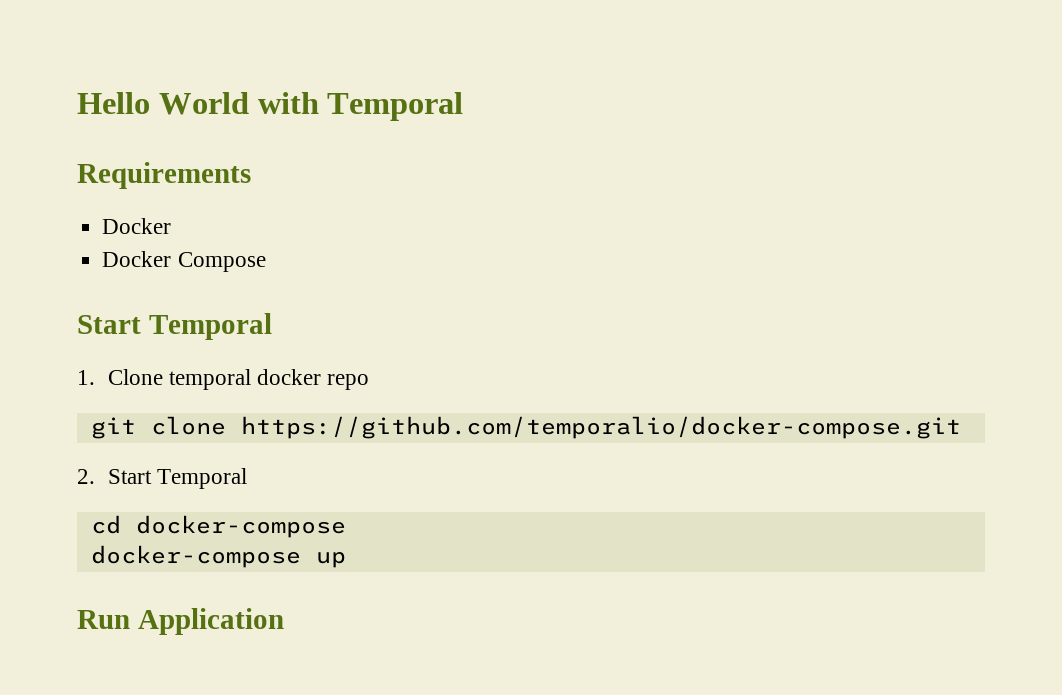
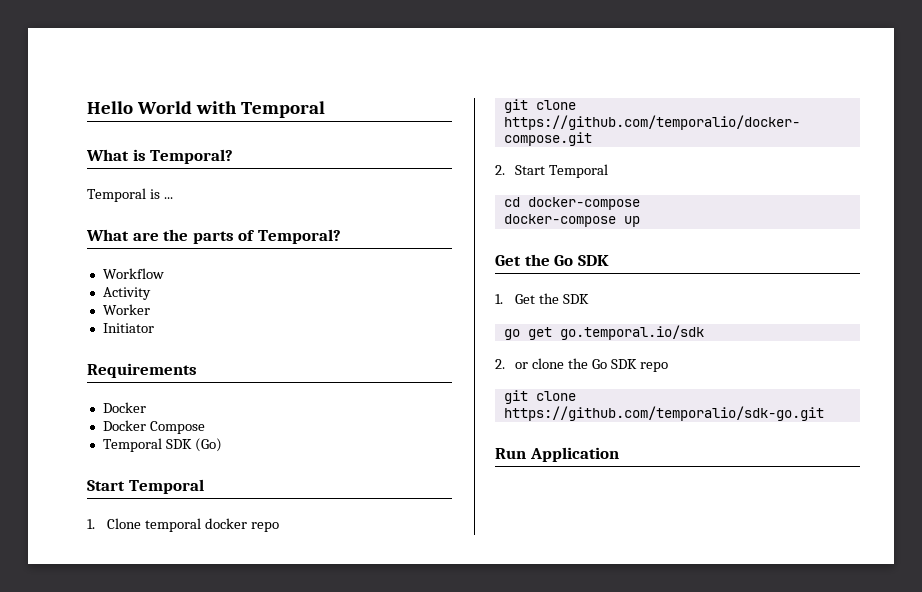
(464, 106) none -> [86,149,234,164] [87,188,173,202] [86,229,341,244] [102,268,164,279] [102,287,151,300] [102,304,150,315] [102,323,154,333] // What is Temporal? // Temporal is ... // What are the parts of Temporal? // Workflow // Activity // Worker // Initiator
(266, 262) none -> [102,438,222,452] // Temporal SDK (Go)
(346, 559) none -> [495,254,609,266] [495,293,589,304] [503,325,704,340] [495,358,668,372] [503,390,576,404] [503,406,824,421] // Get the Go SDK // 1. Get the SDK // go get go.temporal.io/sdk // 2. or clone the Go SDK repo // git clone https://github.com/temporalio/sdk-go.git

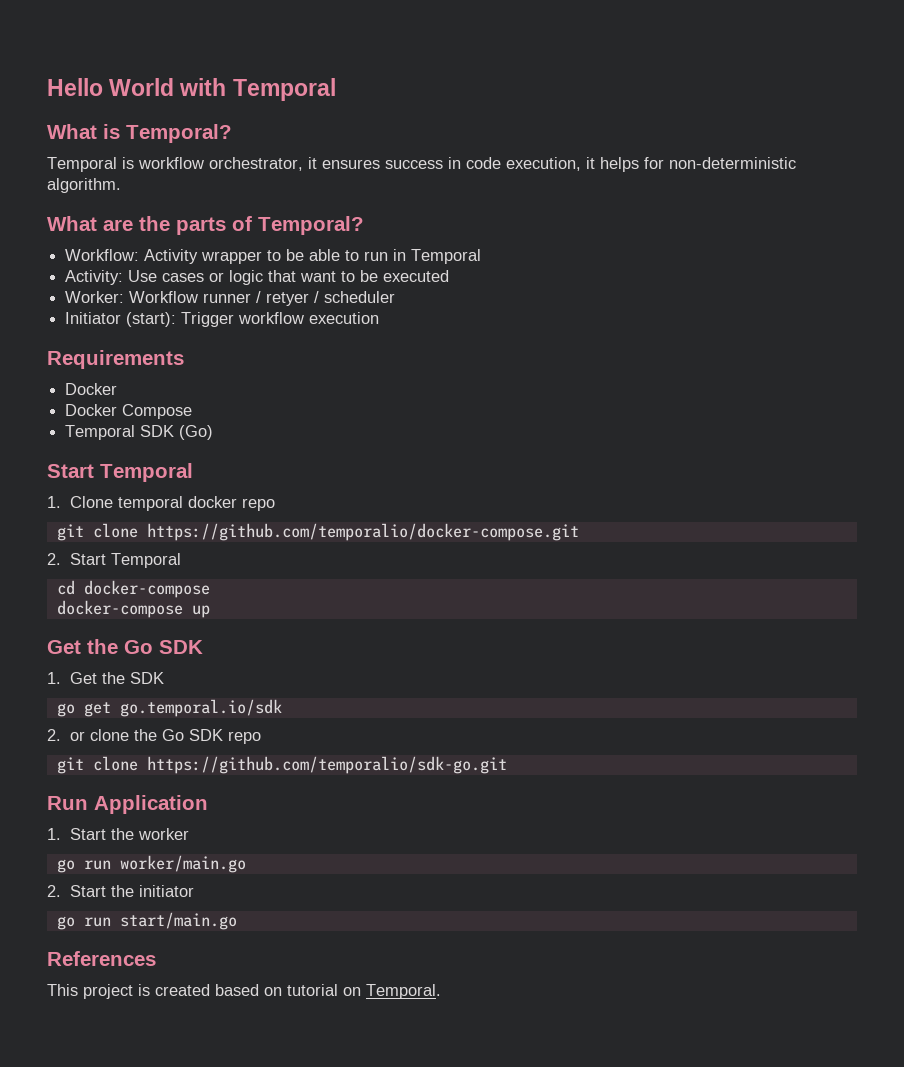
[163,197,173,199] ... -> [138,157,796,172] [47,178,121,193] workflow orchestrator, it ensures success in code execution, it helps for non-deterministic algorithm.
[102,268,164,279] [102,287,151,300] [102,304,150,315] [102,323,154,333] Workflow // Activity // Worker // Initiator -> [65,249,482,264] [65,270,450,285] [65,291,396,306] [65,312,380,327] Workflow: Activity wrapper to be able to run in Temporal // Activity: Use cases or logic that want to be executed // Worker: Workflow runner / retyer / scheduler // Initiator (start): Trigger workflow execution
(619, 454) none -> [47,828,190,840] [56,855,246,873] [47,885,195,897] [56,912,237,930] [47,951,156,966] [47,984,441,999] // 1. Start the worker // go run worker/main.go // 2. Start the initiator // go run start/main.go // References // This project is created based on tutorial on Temporal.

